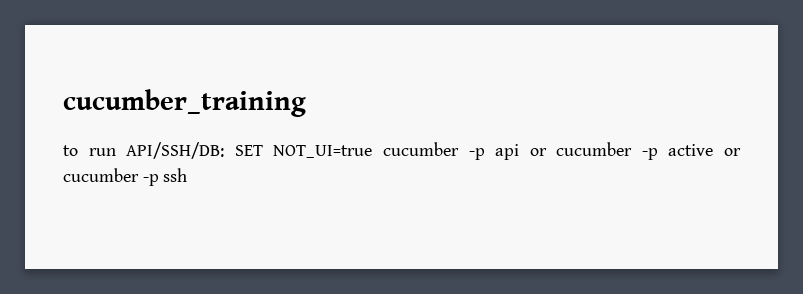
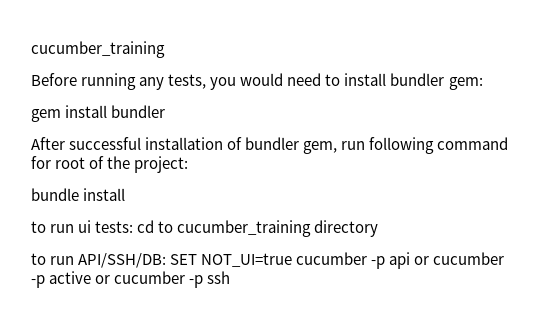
[63,89,306,117] cucumber_training -> [31,41,165,58] [31,73,483,90] [31,105,166,122] [31,137,509,154] [31,156,189,173] [31,188,126,201] [31,220,379,237] cucumber_training // Before running any tests, you would need to install bundler gem: // gem install bundler // After successful installation of bundler gem, run following command for root of the project: // bundle install // to run ui tests: cd to cucumber_training directory

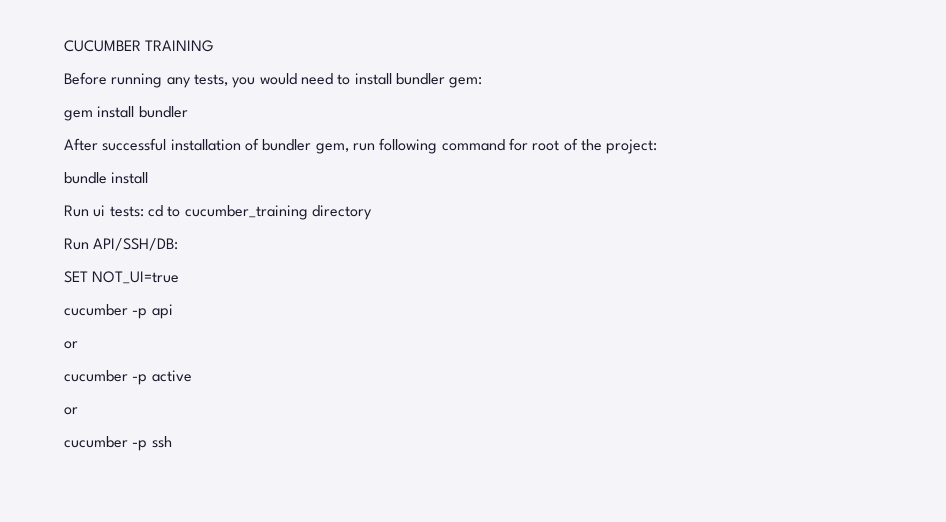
[31,41,165,58] cucumber_training -> [64,40,214,52] CUCUMBER TRAINING
[31,221,75,233] to run -> [64,205,89,217] Run
[31,253,75,265] to run -> [64,238,89,250] Run
(167, 260) none -> (179, 244) //
(293, 260) none -> (180, 277) //
[414,256,430,265] or -> [64,341,78,349] // or //
[95,275,111,284] or -> [64,407,78,415] // or //

